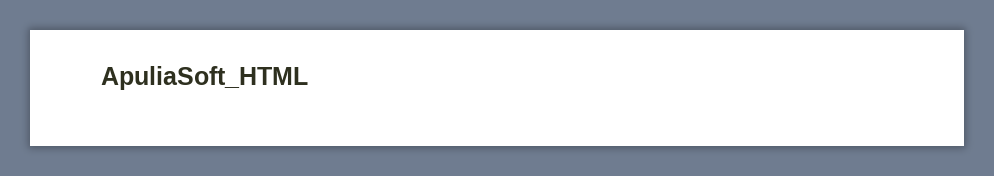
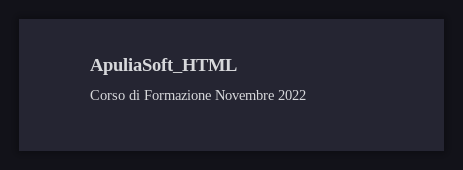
(308, 78) none -> [90,90,306,100] // Corso di Formazione Novembre 2022

